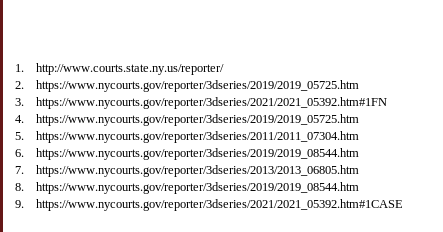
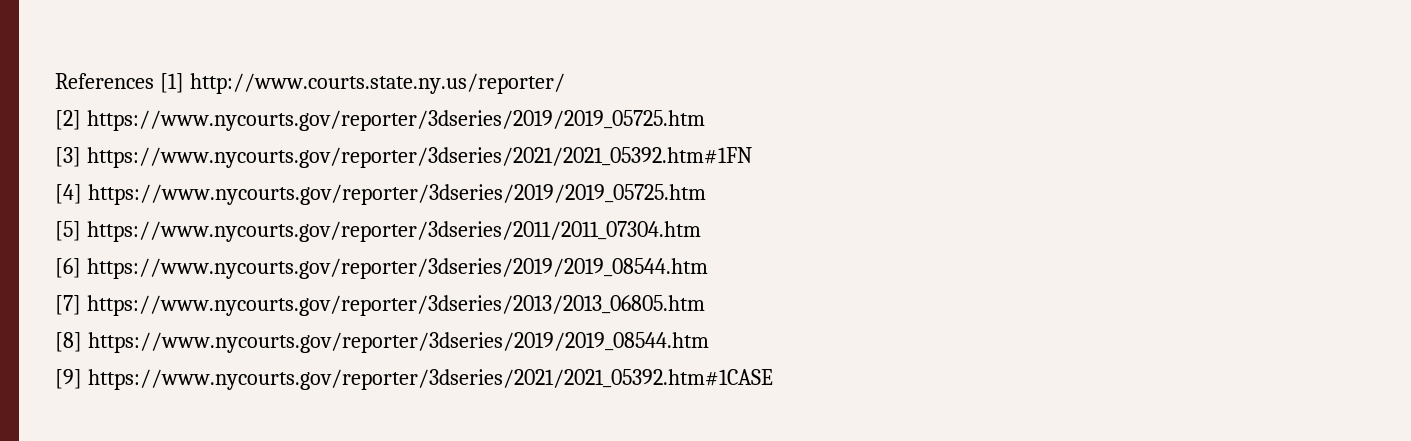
[15,64,24,72] 1. -> [55,73,184,93] References [1]
[15,80,359,92] [15,98,24,106] 2. https://www.nycourts.gov/reporter/3dseries/2019/2019_05725.htm // 3. -> [55,110,705,131] [55,147,81,167] [2] https://www.nycourts.gov/reporter/3dseries/2019/2019_05725.htm // [3]
[15,114,359,126] [15,132,24,140] 4. https://www.nycourts.gov/reporter/3dseries/2019/2019_05725.htm // 5. -> [55,184,706,205] [55,221,81,241] [4] https://www.nycourts.gov/reporter/3dseries/2019/2019_05725.htm // [5]
[15,148,359,160] [15,166,24,174] 6. https://www.nycourts.gov/reporter/3dseries/2019/2019_08544.htm // 7. -> [55,258,708,279] [55,295,81,315] [6] https://www.nycourts.gov/reporter/3dseries/2019/2019_08544.htm // [7]
[15,182,359,194] [15,200,24,208] 8. https://www.nycourts.gov/reporter/3dseries/2019/2019_08544.htm // 9. -> [55,332,709,353] [55,369,82,389] [8] https://www.nycourts.gov/reporter/3dseries/2019/2019_08544.htm // [9]

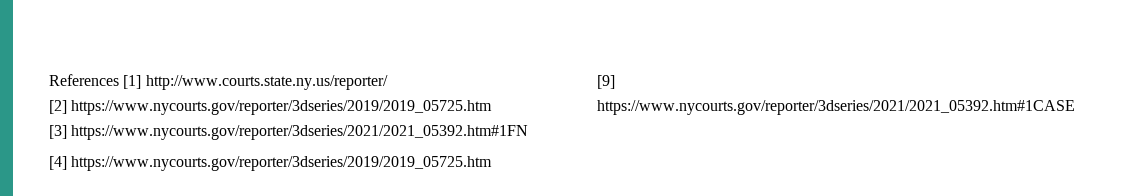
[55,221,701,242] [55,258,708,279] [55,295,705,316] [55,332,709,353] // [5] https://www.nycourts.gov/reporter/3dseries/2011/2011_07304.htm // [6] https://www.nycourts.gov/reporter/3dseries/2019/2019_08544.htm // [7] https://www.nycourts.gov/reporter/3dseries/2013/2013_06805.htm // [8] https://www.nycourts.gov/reporter/3dseries/2019/2019_08544.htm -> (493, 163) none

